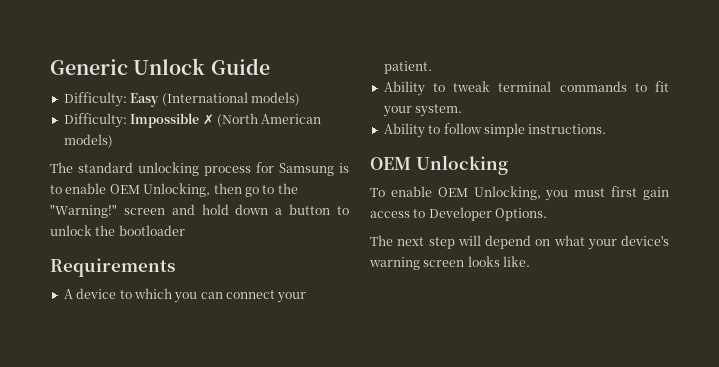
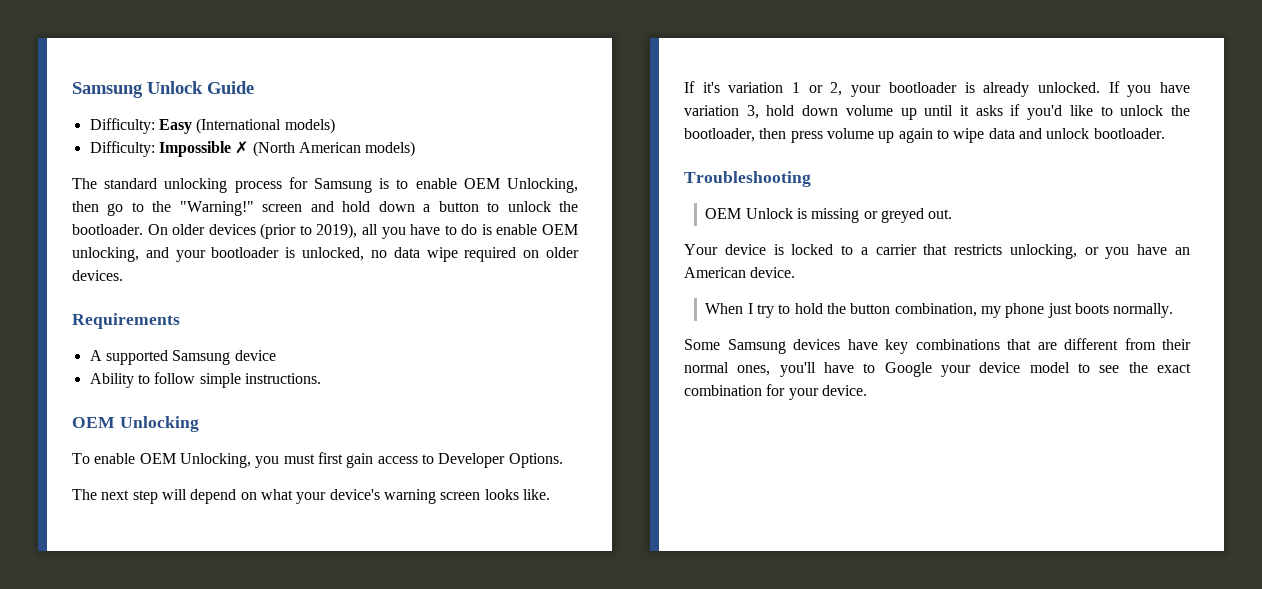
[50,59,128,75] Generic -> [72,82,143,98] Samsung
[118,225,185,236] bootloader -> [72,223,578,239] [72,247,579,262] [72,270,123,281] bootloader. On older devices (prior to 2019), all you have to do is enable OEM unlocking, and your bootloader is unlocked, no data wipe required on older devices.
[76,288,307,303] [383,61,432,74] [383,81,669,96] [382,104,463,117] device to which you can connect your patient. // Ability to tweak terminal commands to fit your system. -> [105,350,276,365] supported Samsung device
(531, 261) none -> [684,81,1190,97] [684,104,1190,120] [684,128,1165,143] [684,171,811,187] [705,208,953,223] [684,244,1190,259] [684,267,796,278] [705,303,1174,318] [684,338,1191,354] [684,362,1191,377] [684,384,867,400] // If it's variation 1 or 2, your bootloader is already unlocked. If you have variation 3, hold down volume up until it asks if you'd like to unlock the bootloader, then press volume up again to wipe data and unlock bootloader. // Troubleshooting // OEM Unlock is missing or greyed out. // Your device is locked to a carrier that restricts unlocking, or you have an American device. // When I try to hold the button combination, my phone just boots normally. // Some Samsung devices have key combinations that are different from their normal ones, you'll have to Google your device model to see the exact combination for your device.

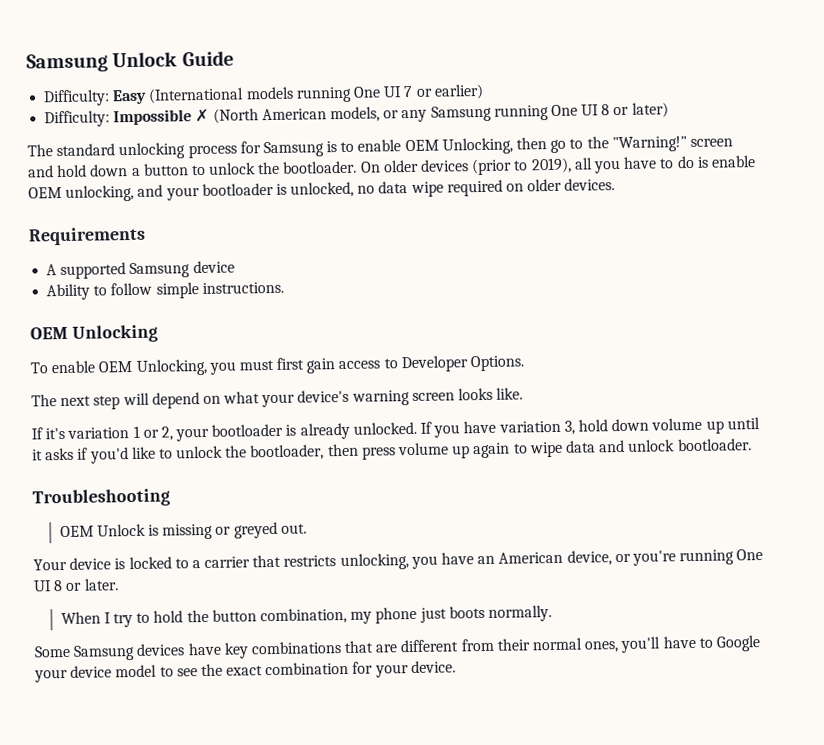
[284,118,335,134] models) -> [245,83,484,103] models running One UI 7 or earlier)
[365,141,416,157] models) -> [329,102,669,123] models, or any Samsung running One UI 8 or later)
[1084,247,1099,255] or -> (409, 562) none
[750,267,796,278] device. -> [566,548,764,566] [33,578,119,592] device, or you're running One UI 8 or later.

